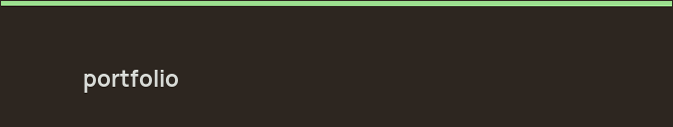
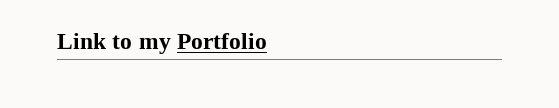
[82,69,179,93] portfolio -> [57,33,268,54] Link to my Portfolio

